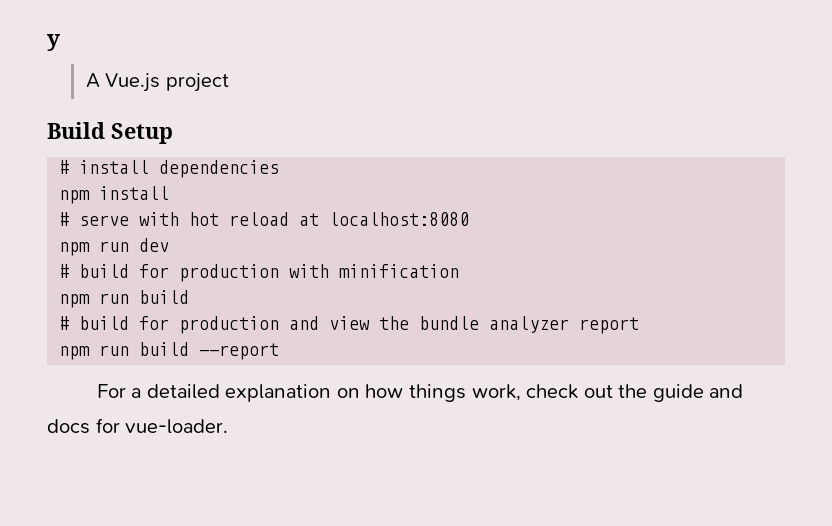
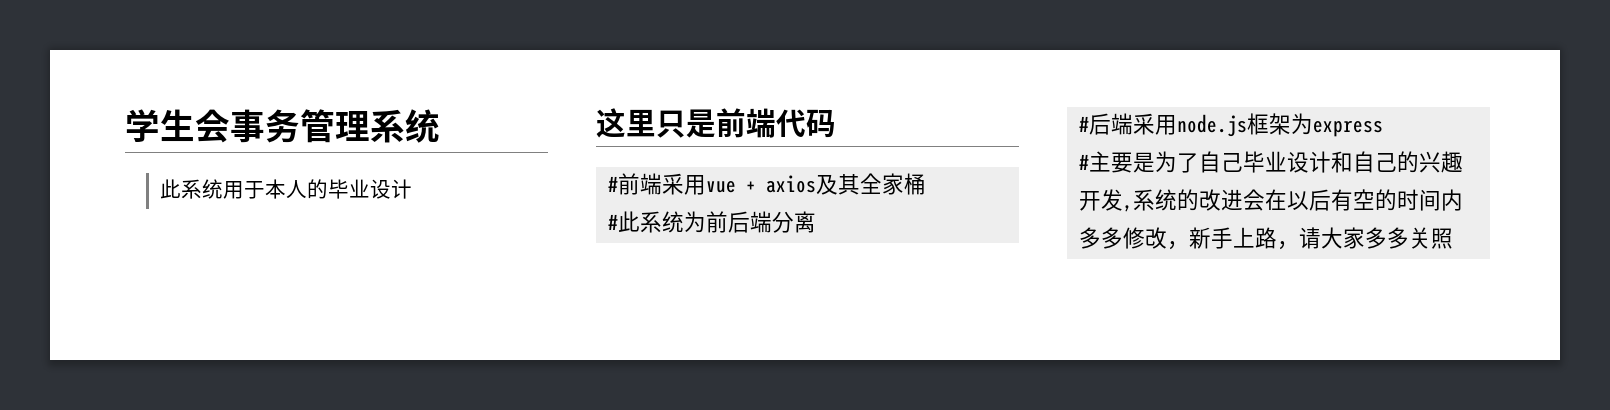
[47,34,61,51] [85,73,229,92] [47,122,173,144] [59,160,280,178] [59,186,170,204] [59,212,470,226] [59,238,170,256] [59,264,460,282] [59,290,190,308] [59,316,640,334] [59,342,280,360] [96,384,744,402] [47,418,229,434] y // A Vue.js project // Build Setup // # install dependencies // npm install // # serve with hot reload at localhost:8080 // npm run dev // # build for production with minification // npm run build // # build for production and view the bundle analyzer report // npm run build --report // For a detailed explanation on how things work, check out the guide and docs for vue-loader. -> [125,109,440,143] [160,179,413,199] [596,108,836,138] [608,173,927,195] [608,211,817,233] [1079,113,1384,137] [1079,151,1464,173] [1079,189,1464,212] [1079,227,1454,250] 学生会事务管理系统 // 此系统用于本人的毕业设计 // 这里只是前端代码 // #前端采用vue + axios及其全家桶 // #此系统为前后端分离 // #后端采用node.js框架为express // #主要是为了自己毕业设计和自己的兴趣开发,系统的改进会在以后有空的时间内多多修改，新手上路，请大家多多关照

